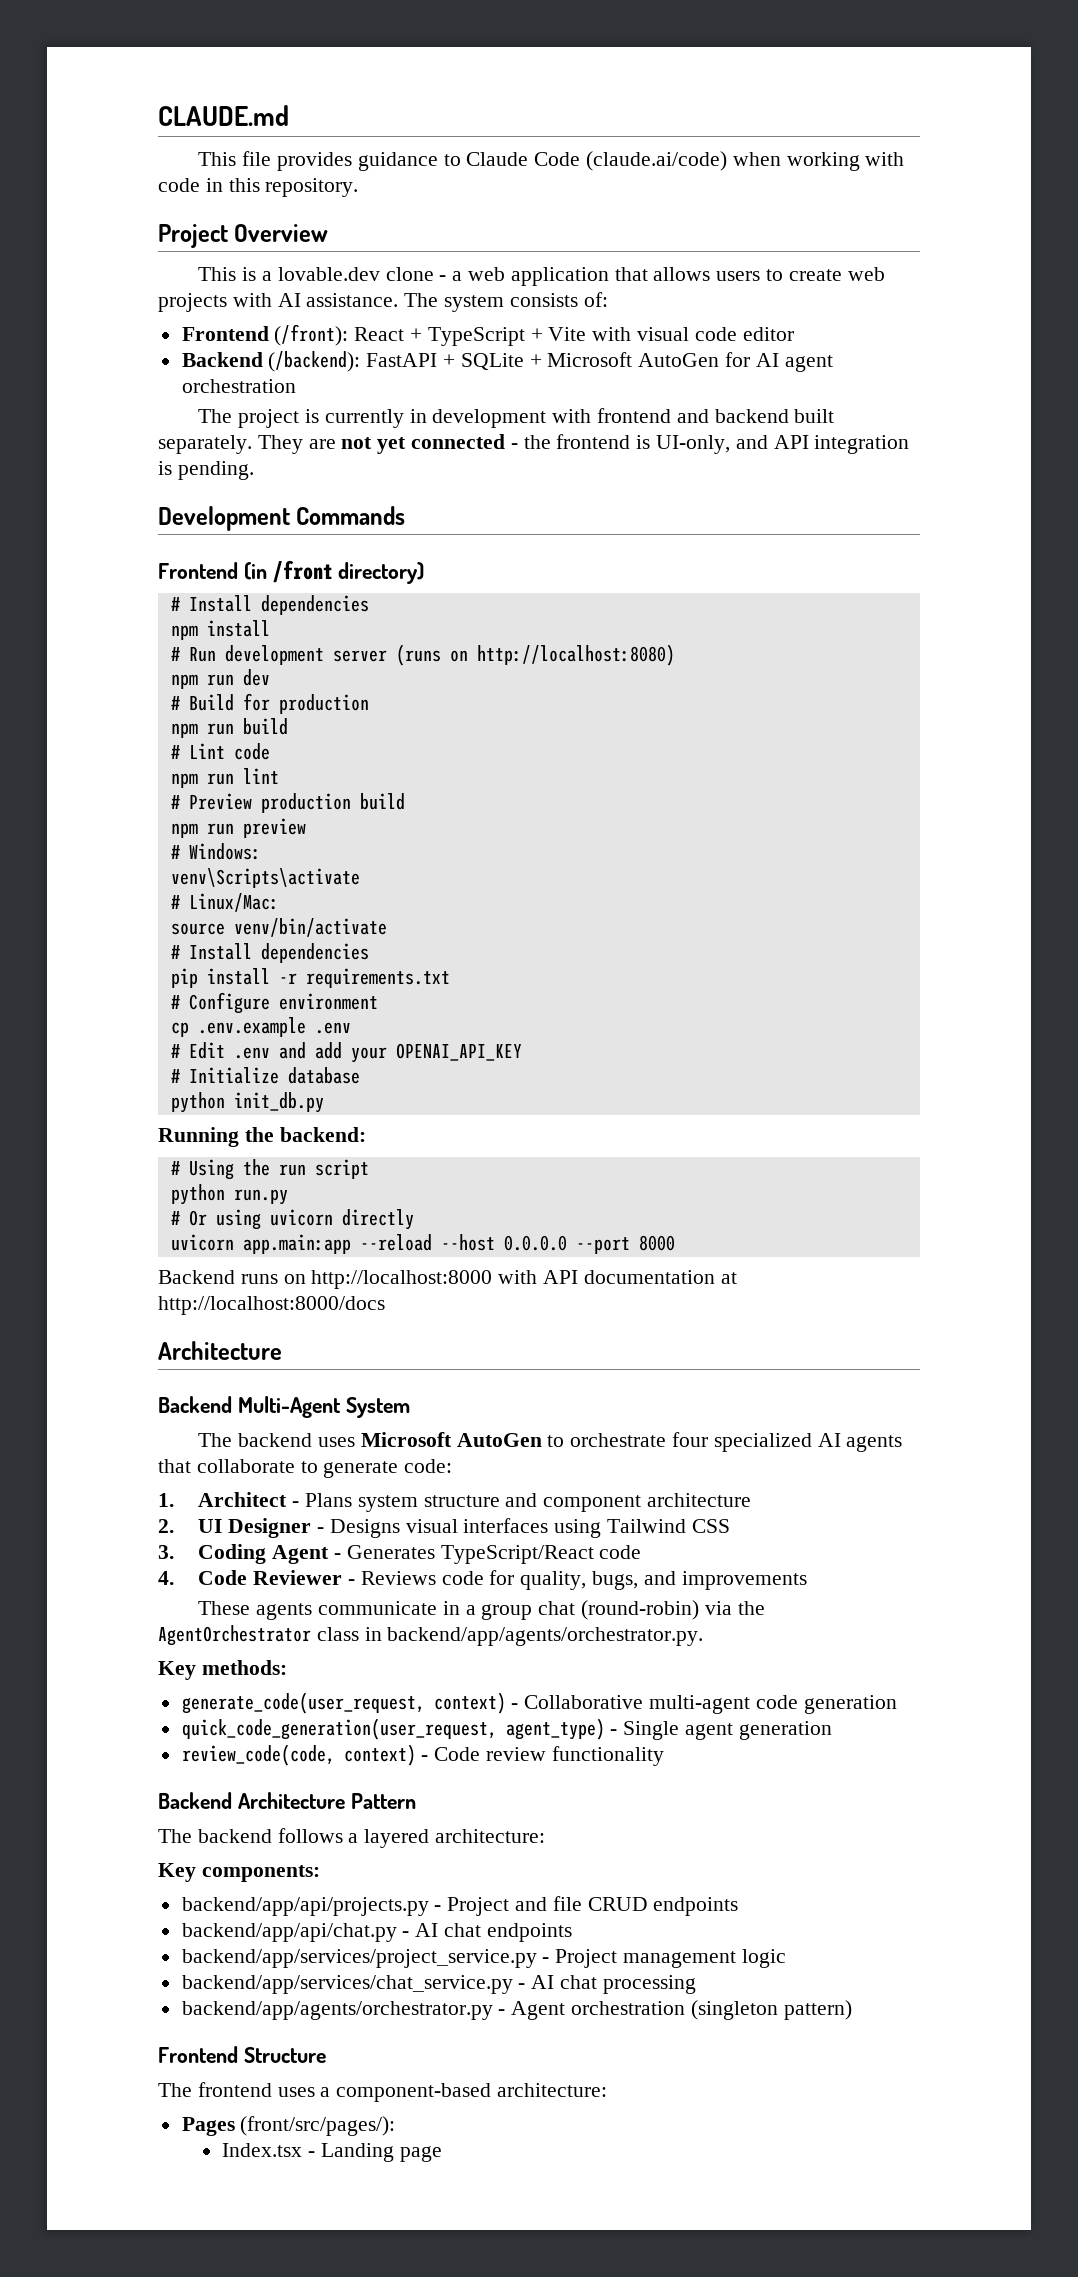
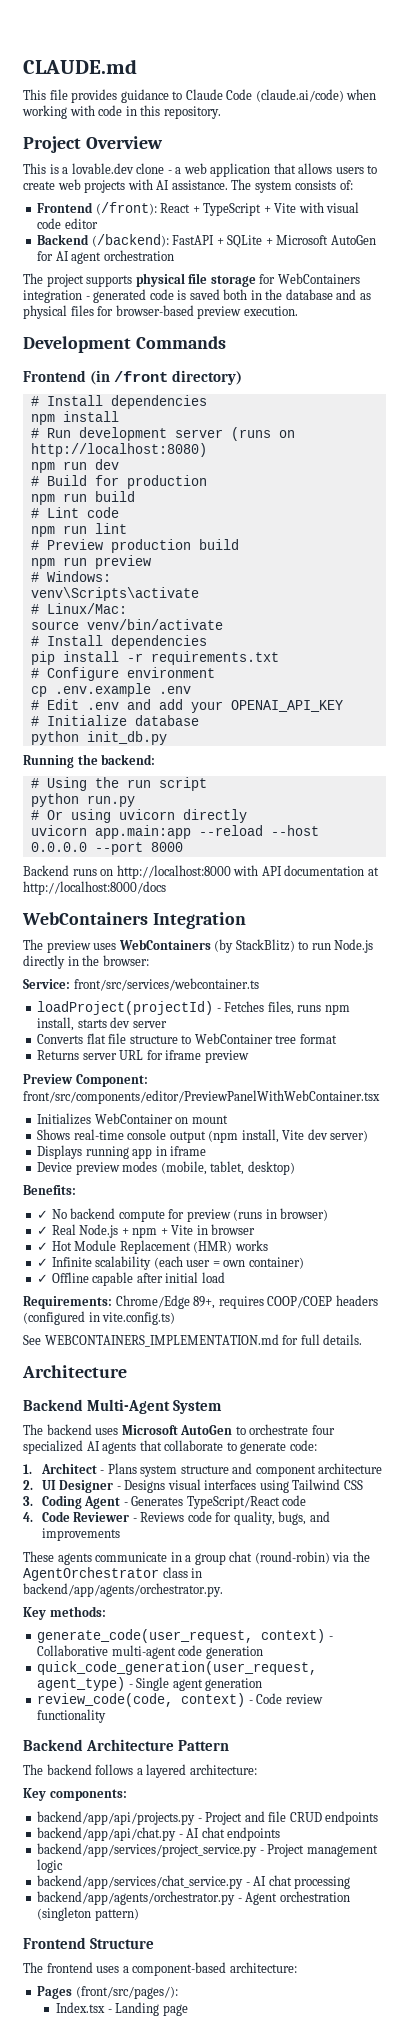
[304,408,835,428] [158,434,910,454] [158,461,254,480] is currently in development with frontend and backend built separately. They are not yet connected - the frontend is UI-only, and API integration is pending. -> [86,273,360,287] [23,289,371,303] [23,305,298,319] supports physical file storage for WebContainers integration - generated code is saved both in the database and as physical files for browser-based preview execution.
(385, 1305) none -> [22,912,246,929] [23,939,374,953] [23,955,149,969] [23,978,259,991] [37,1001,350,1015] [37,1017,167,1031] [37,1033,337,1044] [37,1050,249,1063] [23,1074,148,1087] [23,1090,380,1104] [37,1113,228,1125] [37,1129,369,1143] [37,1145,207,1159] [37,1161,295,1175] [23,1185,76,1195] [37,1208,329,1222] [37,1224,256,1238] [37,1240,268,1254] [37,1256,304,1270] [37,1272,225,1286] [23,1295,378,1309] [23,1311,176,1325] [23,1334,363,1347] // WebContainers Integration // The preview uses WebContainers (by StackBlitz) to run Node.js directly in the browser: // Service: front/src/services/webcontainer.ts // loadProject(projectId) - Fetches files, runs npm install, starts dev server // Converts flat file structure to WebContainer tree format // Returns server URL for iframe preview // Preview Component: front/src/components/editor/PreviewPanelWithWebContainer.tsx // Initializes WebContainer on mount // Shows real-time console output (npm install, Vite dev server) // Displays running app in iframe // Device preview modes (mobile, tablet, desktop) // Benefits: // ✓ No backend compute for preview (runs in browser) // ✓ Real Node.js + npm + Vite in browser // ✓ Hot Module Replacement (HMR) works // ✓ Infinite scalability (each user = own container) // ✓ Offline capable after initial load // Requirements: Chrome/Edge 89+, requires COOP/COEP headers (configured in vite.config.ts) // See WEBCONTAINERS_IMPLEMENTATION.md for full details.

